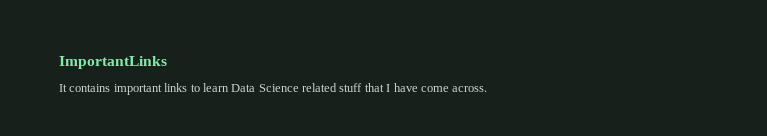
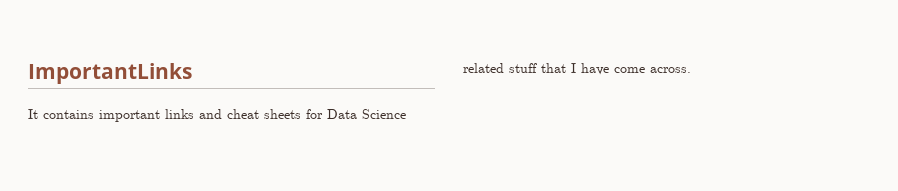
[190,83,229,92] to learn -> [199,109,323,119] and cheat sheets for

